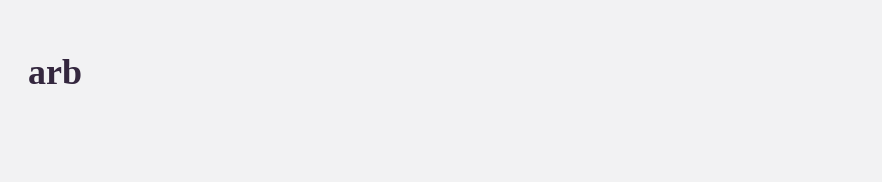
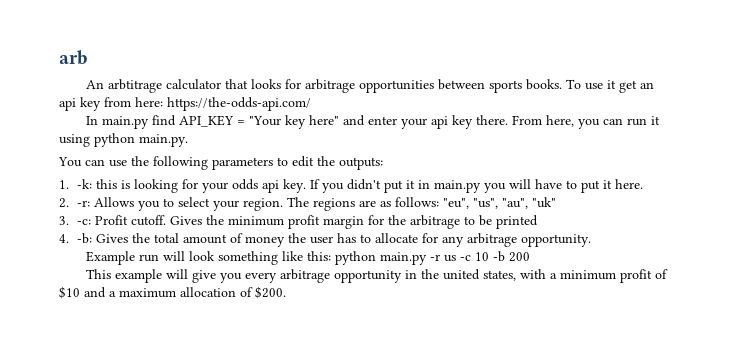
(82, 71) none -> [86,79,655,93] [59,97,311,111] [86,115,661,129] [59,133,188,147] [58,156,383,170] [59,179,643,193] [59,197,556,211] [59,215,538,229] [59,233,591,247] [86,251,531,265] [86,269,669,283] [59,286,286,299] // An arbtitrage calculator that looks for arbitrage opportunities between sports books. To use it get an api key from here: https://the-odds-api.com/ // In main.py find API_KEY = "Your key here" and enter your api key there. From here, you can run it using python main.py. // You can use the following parameters to edit the outputs: // 1. -k: this is looking for your odds api key. If you didn't put it in main.py you will have to put it here. // 2. -r: Allows you to select your region. The regions are as follows: "eu", "us", "au", "uk" // 3. -c: Profit cutoff. Gives the minimum profit margin for the arbitrage to be printed // 4. -b: Gives the total amount of money the user has to allocate for any arbitrage opportunity. // Example run will look something like this: python main.py -r us -c 10 -b 200 // This example will give you every arbitrage opportunity in the united states, with a minimum profit of $10 and a maximum allocation of $200.

